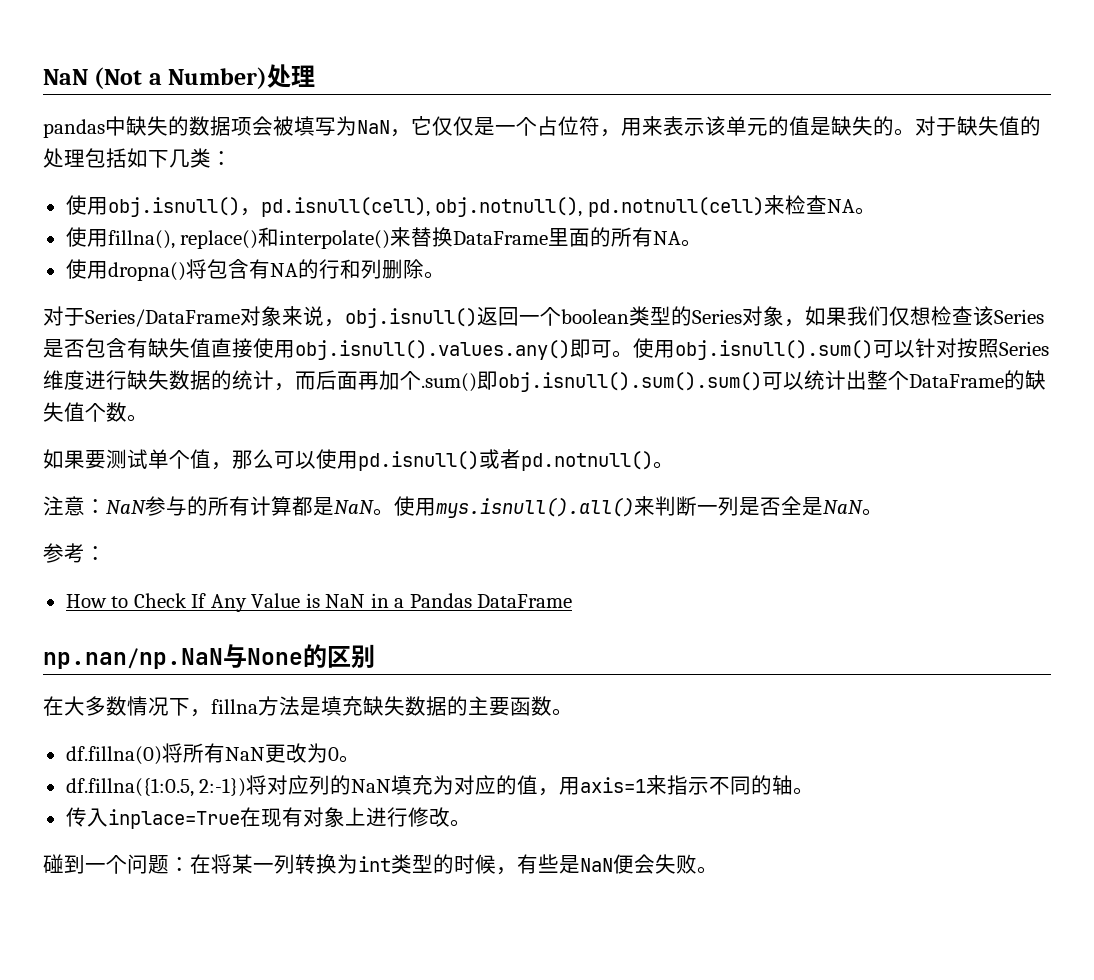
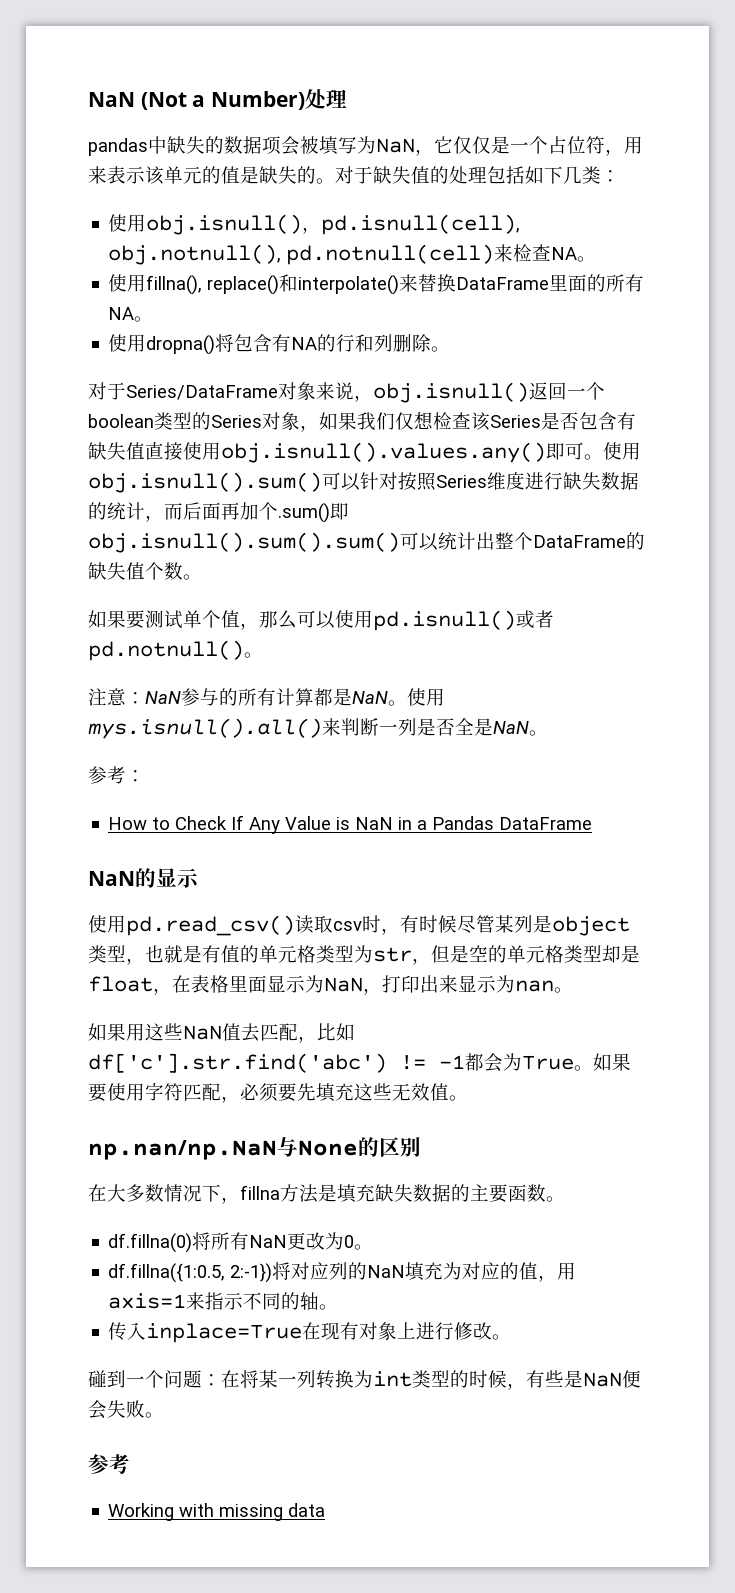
(573, 601) none -> [88,868,199,888] [88,915,630,936] [88,945,640,965] [88,975,573,995] [88,1023,355,1043] [88,1053,631,1073] [88,1082,468,1103] // NaN的显示 // 使用pd.read_csv()读取csv时，有时候尽管某列是object类型，也就是有值的单元格类型为str，但是空的单元格类型却是float，在表格里面显示为NaN，打印出来显示为nan。 // 如果用这些NaN值去匹配，比如df['c'].str.find('abc') != -1都会为True。如果要使用字符匹配，必须要先填充这些无效值。
(718, 870) none -> [88,1454,130,1474] [108,1503,326,1521] // 参考 // Working with missing data

